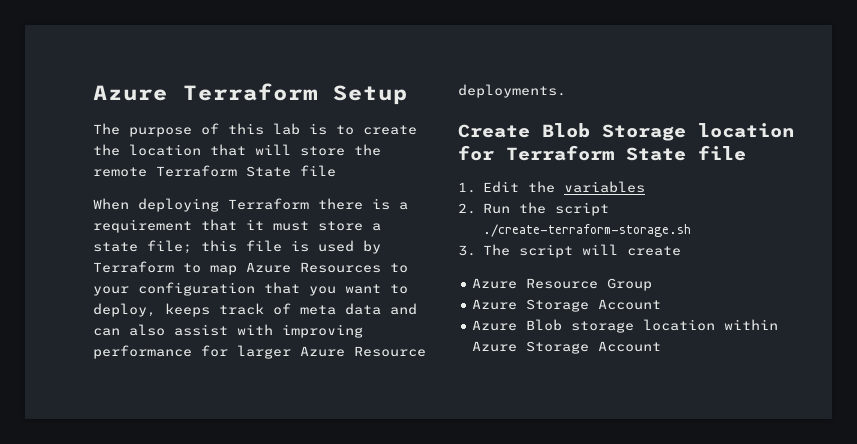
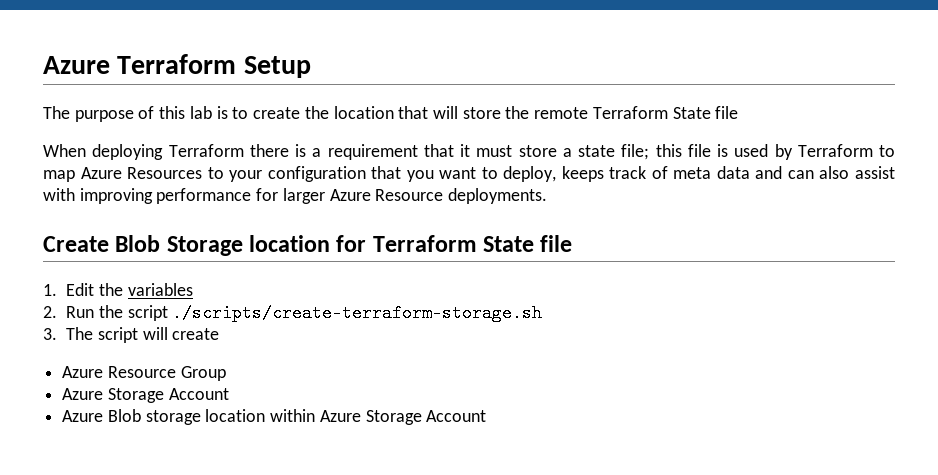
[483,224,692,237] ./create-terraform-storage.sh -> [172,304,543,322] ./scripts/create-terraform-storage.sh

